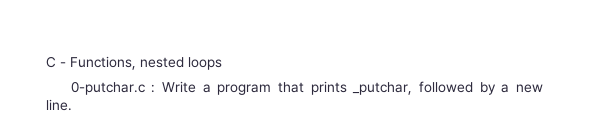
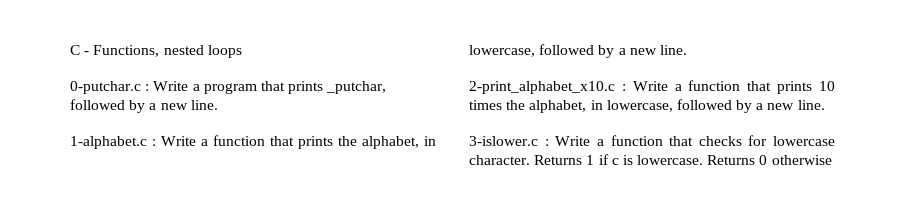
(72, 105) none -> [70,135,436,149] [469,44,687,58] [469,80,835,94] [469,99,825,113] [469,135,835,146] [469,154,832,165] // 1-alphabet.c : Write a function that prints the alphabet, in lowercase, followed by a new line. // 2-print_alphabet_x10.c : Write a function that prints 10 times the alphabet, in lowercase, followed by a new line. // 3-islower.c : Write a function that checks for lowercase character. Returns 1 if c is lowercase. Returns 0 otherwise

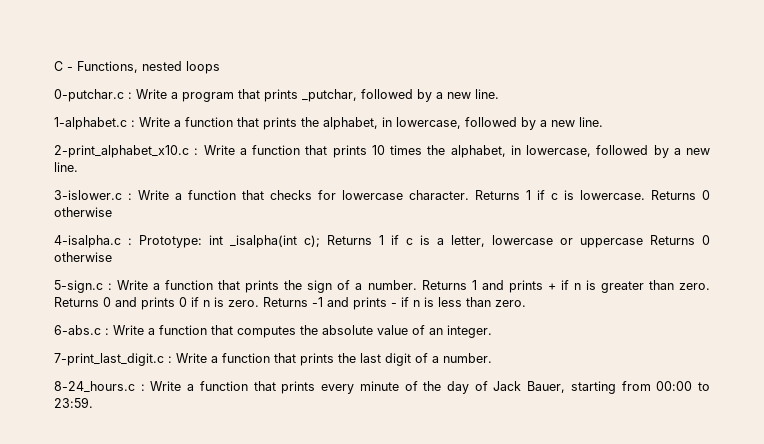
(832, 160) none -> [54,235,710,248] [54,252,112,262] [54,280,710,293] [54,297,526,310] [54,325,492,338] [54,353,492,366] [54,381,710,394] [54,397,93,408] // 4-isalpha.c : Prototype: int _isalpha(int c); Returns 1 if c is a letter, lowercase or uppercase Returns 0 otherwise // 5-sign.c : Write a function that prints the sign of a number. Returns 1 and prints + if n is greater than zero. Returns 0 and prints 0 if n is zero. Returns -1 and prints - if n is less than zero. // 6-abs.c : Write a function that computes the absolute value of an integer. // 7-print_last_digit.c : Write a function that prints the last digit of a number. // 8-24_hours.c : Write a function that prints every minute of the day of Jack Bauer, starting from 00:00 to 23:59.

